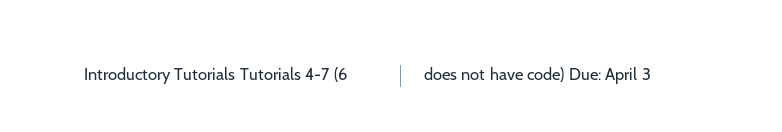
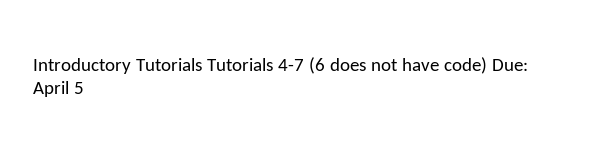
[641,68,651,80] 3 -> [73,82,84,94] 5

